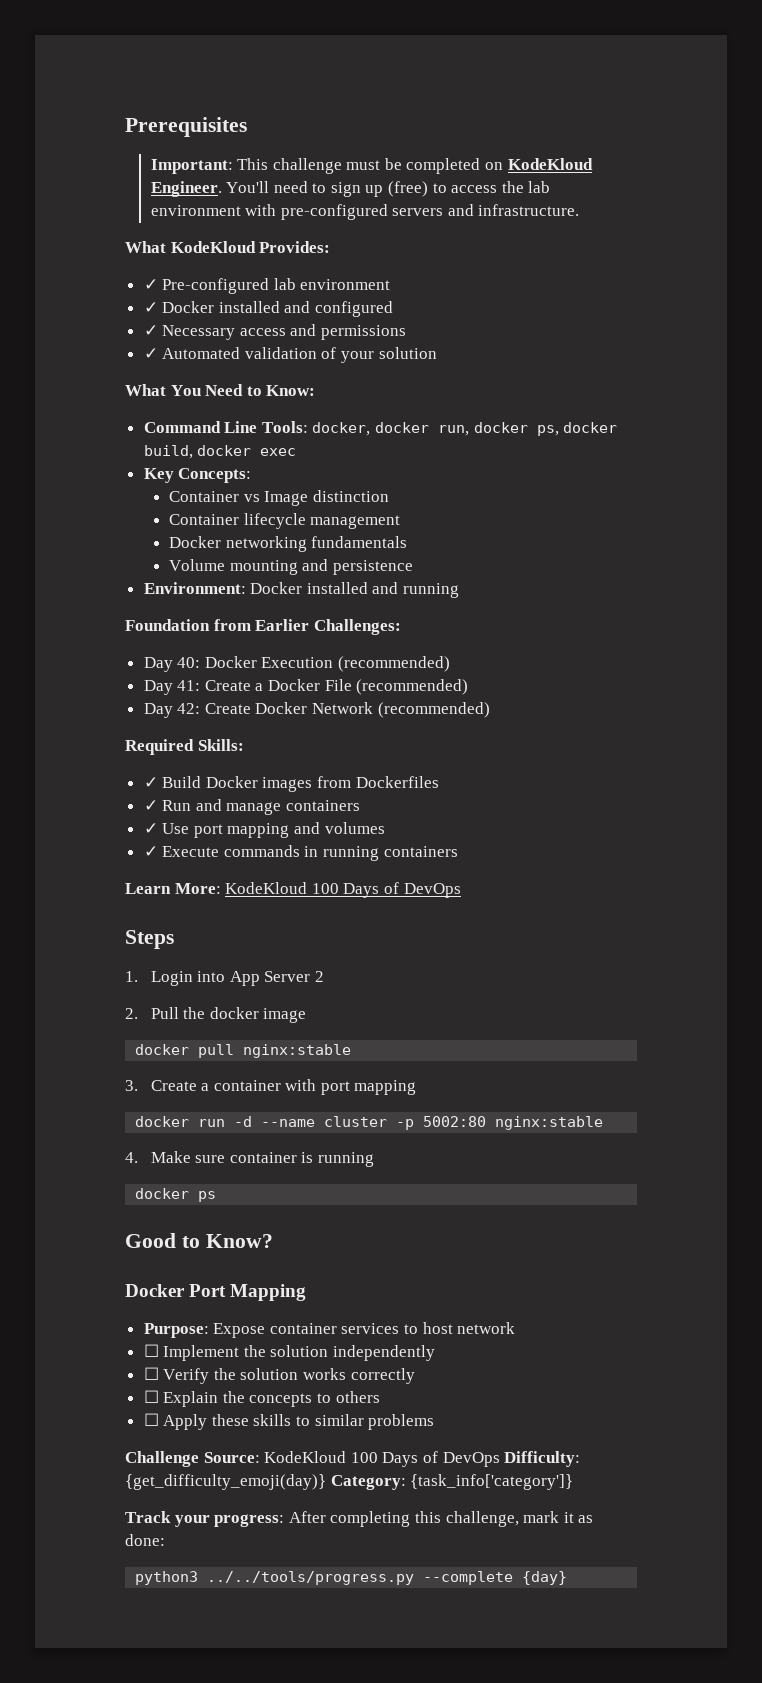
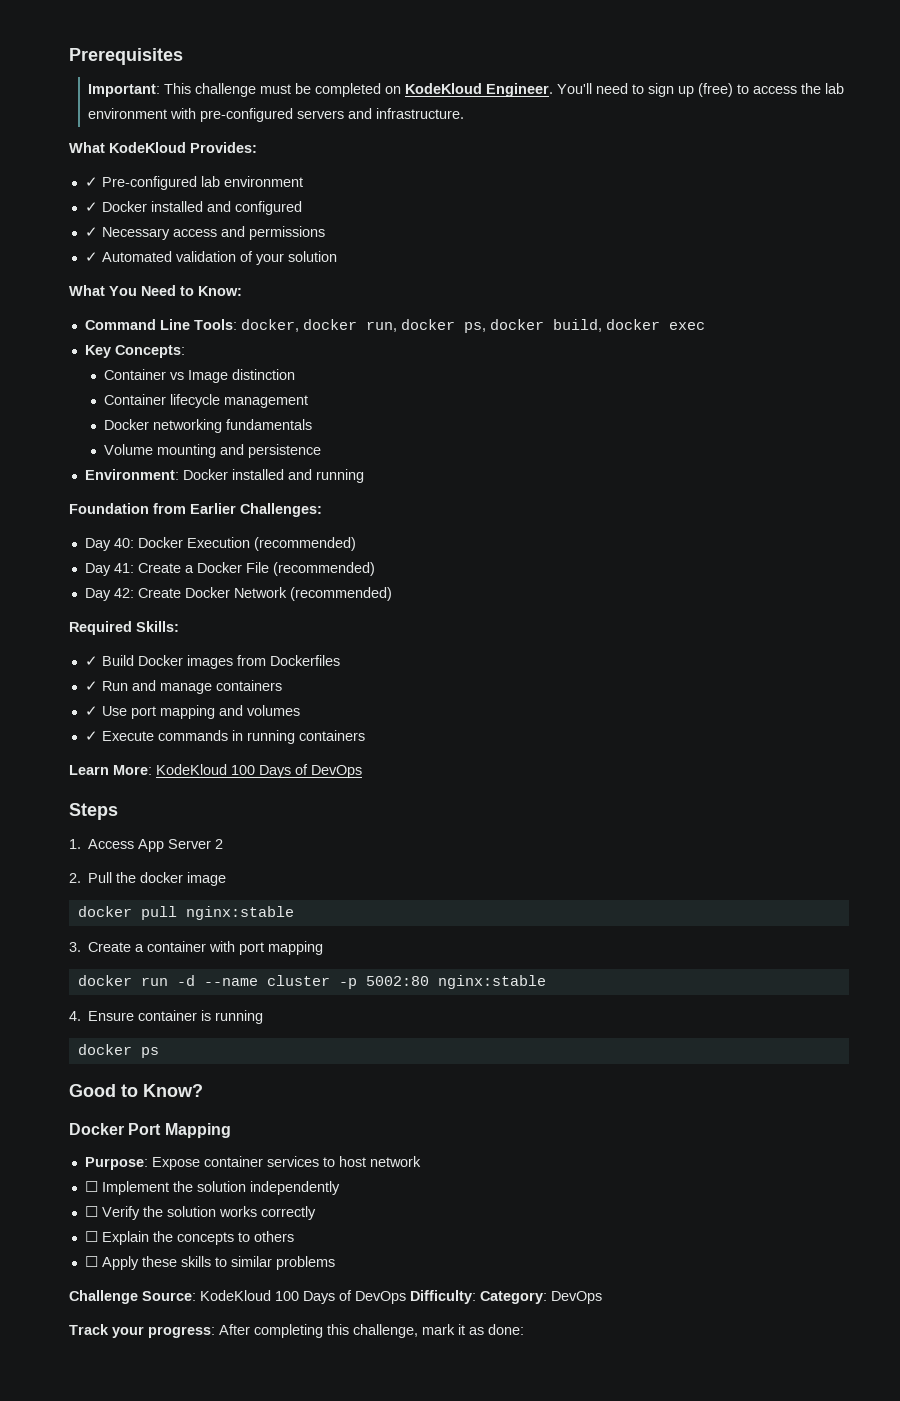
[150,971,226,986] Login into -> [88,839,135,849] Access
[150,1151,226,1163] Make sure -> [88,1011,135,1021] Ensure
[125,1474,574,1490] {get_difficulty_emoji(day)} Category: {task_info['category']} -> [480,1291,602,1304] Category: DevOps
[135,1571,568,1585] // python3 ../../tools/progress.py --complete {day} -> (524, 1329) none

